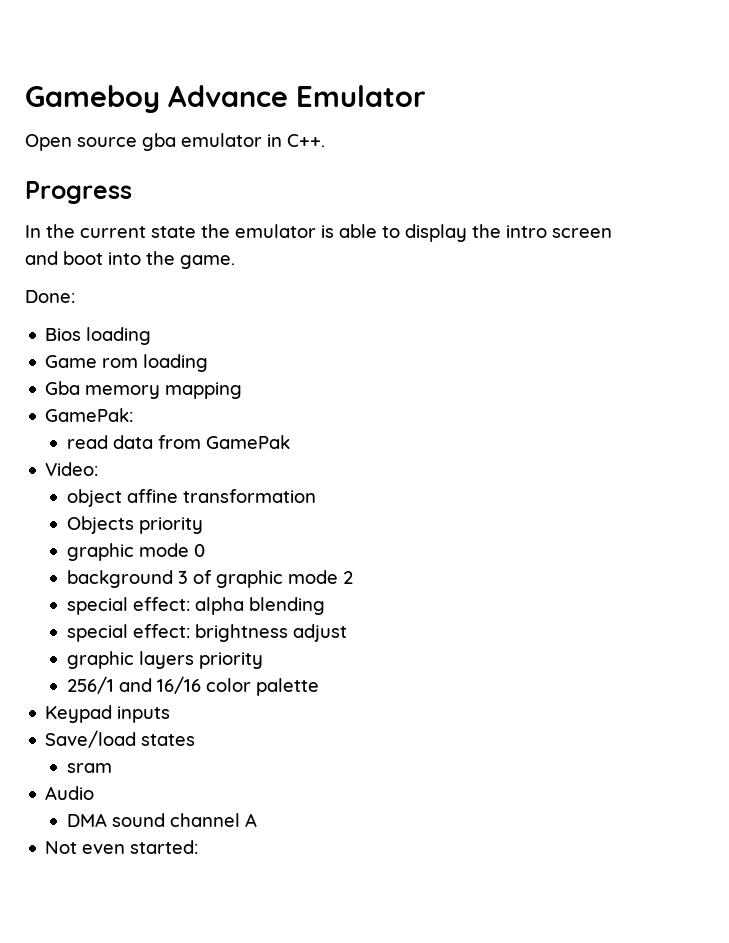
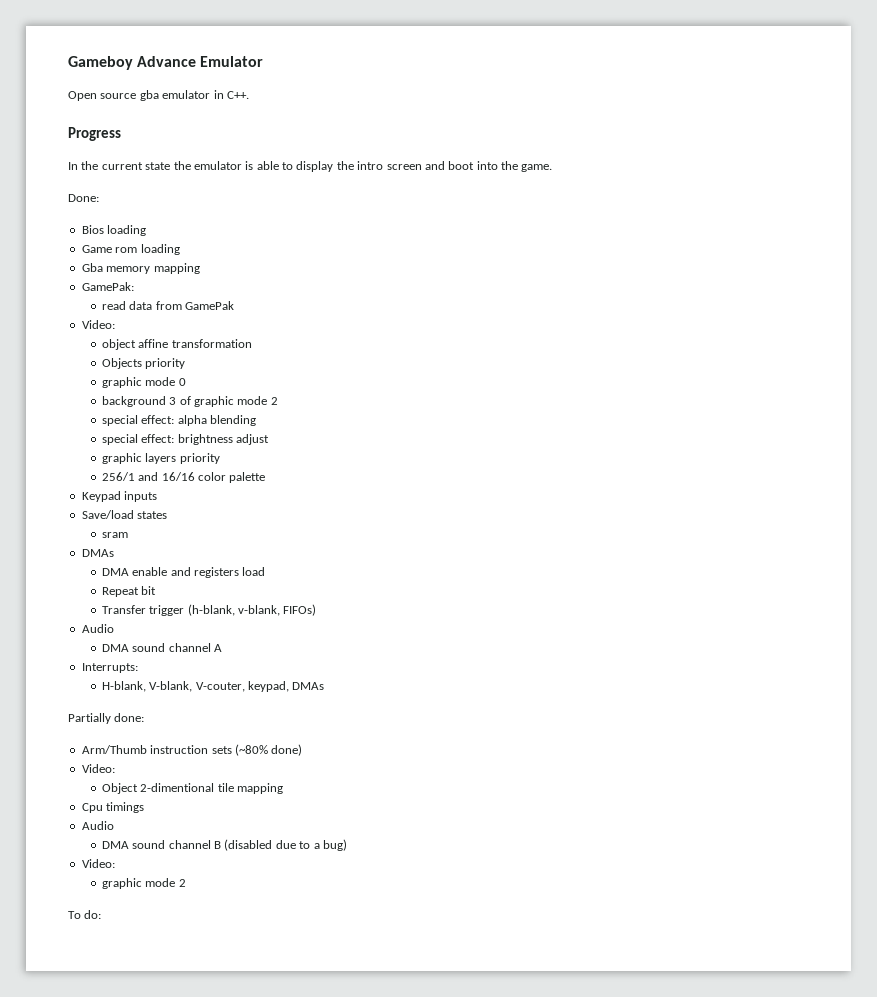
(112, 768) none -> [81,549,114,557] [101,567,266,578] [101,586,157,597] [101,604,317,616] // DMAs // DMA enable and registers load // Repeat bit // Transfer trigger (h-blank, v-blank, FIFOs)
[45,840,199,854] Not even started: -> [81,663,138,673] [101,681,325,692] [68,713,145,724] [81,744,303,756] [81,764,115,773] [101,783,284,794] [81,802,145,813] [81,821,114,830] [101,839,347,851] [81,859,115,868] [101,878,186,889] [68,910,102,919] Interrupts: // H-blank, V-blank, V-couter, keypad, DMAs // Partially done: // Arm/Thumb instruction sets (~80% done) // Video: // Object 2-dimentional tile mapping // Cpu timings // Audio // DMA sound channel B (disabled due to a bug) // Video: // graphic mode 2 // To do:

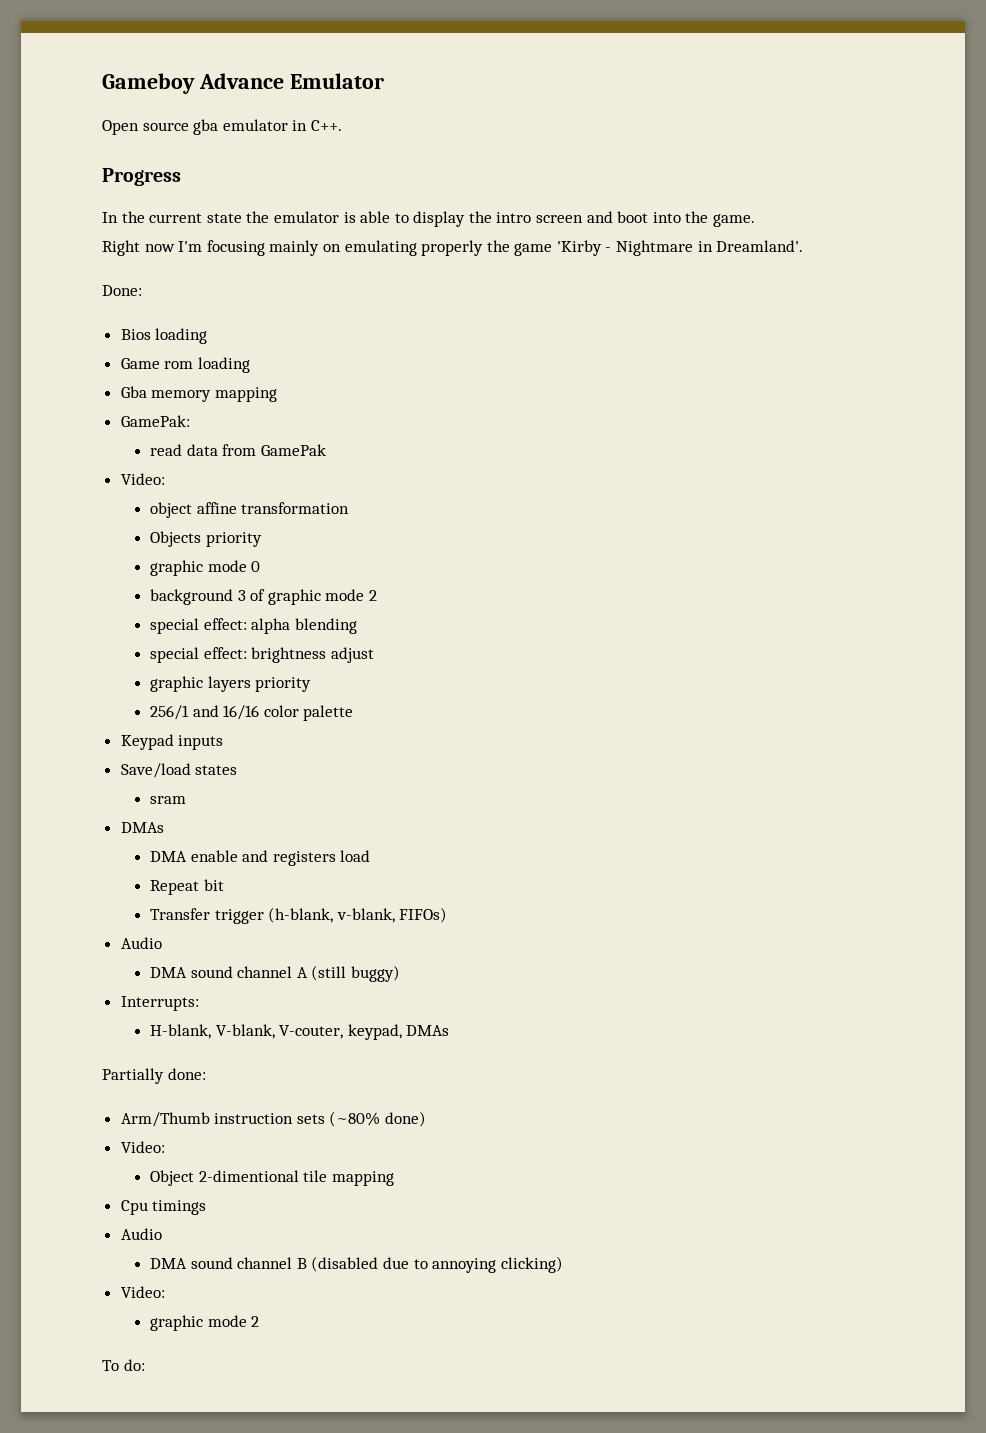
(553, 168) none -> [102,240,804,256] // Right now I'm focusing mainly on emulating properly the game 'Kirby - Nightmare in Dreamland'.
(223, 648) none -> [311,965,400,982] (still buggy)
[313,839,347,851] a bug) -> [432,1256,563,1273] annoying clicking)

